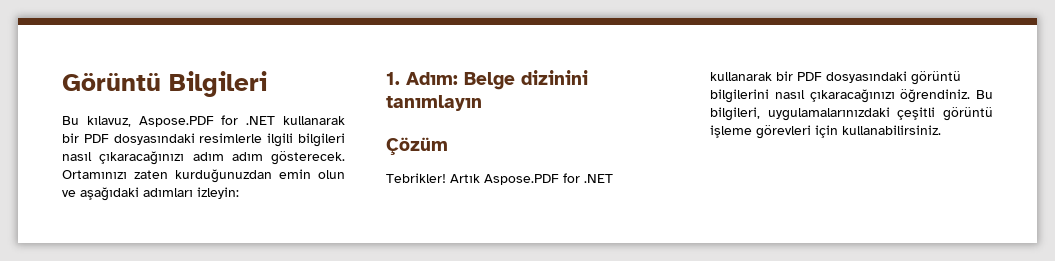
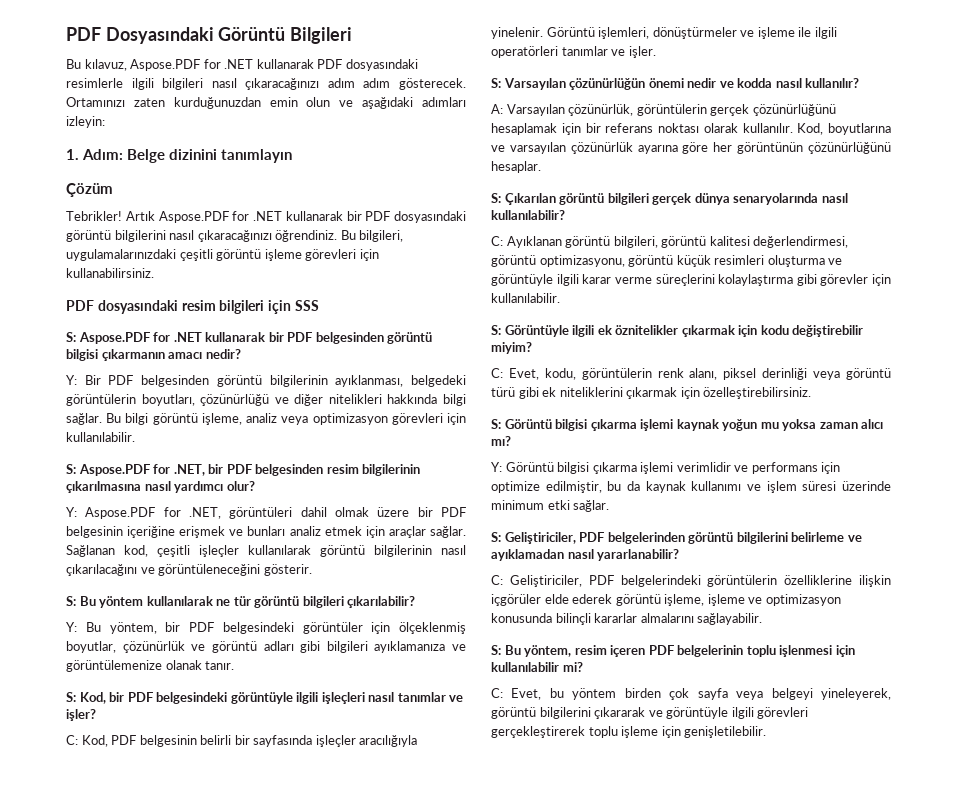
(62, 81) none -> [66,27,214,44] PDF Dosyasındaki
[62,133,79,143] bir -> (314, 64) none
(941, 130) none -> [66,300,319,314] [66,332,433,344] [66,349,241,361] [66,375,466,387] [66,394,466,406] [66,413,466,425] [66,432,135,442] [66,464,421,476] [66,481,255,493] [66,507,466,519] [66,526,466,538] [66,545,466,557] [66,564,312,576] [66,596,416,608] [66,622,466,634] [66,641,466,653] [66,660,235,672] [66,692,464,704] [66,709,96,721] [66,735,418,747] [491,27,837,39] [491,46,656,58] [491,78,860,90] [491,104,836,116] [491,123,891,135] [491,142,891,154] [491,161,541,173] [491,193,848,205] [491,210,565,220] [491,236,849,248] [491,255,843,267] [491,274,891,286] [491,293,560,303] [491,325,864,337] [491,342,532,354] [491,368,892,380] [491,387,812,399] [491,419,884,431] [491,436,511,446] [491,462,841,474] [491,481,891,493] [491,500,610,512] [491,532,862,544] [491,549,680,561] [491,575,891,587] [491,594,841,606] [491,613,763,625] [491,645,855,657] [491,662,583,672] [491,688,892,700] [491,707,809,719] [491,726,767,738] // PDF dosyasındaki resim bilgileri için SSS // S: Aspose.PDF for .NET kullanarak bir PDF belgesinden görüntü bilgisi çıkarmanın amacı nedir? // Y: Bir PDF belgesinden görüntü bilgilerinin ayıklanması, belgedeki görüntülerin boyutları, çözünürlüğü ve diğer nitelikleri hakkında bilgi sağlar. Bu bilgi görüntü işleme, analiz veya optimizasyon görevleri için kullanılabilir. // S: Aspose.PDF for .NET, bir PDF belgesinden resim bilgilerinin çıkarılmasına nasıl yardımcı olur? // Y: Aspose.PDF for .NET, görüntüleri dahil olmak üzere bir PDF belgesinin içeriğine erişmek ve bunları analiz etmek için araçlar sağlar. Sağlanan kod, çeşitli işleçler kullanılarak görüntü bilgilerinin nasıl çıkarılacağını ve görüntüleneceğini gösterir. // S: Bu yöntem kullanılarak ne tür görüntü bilgileri çıkarılabilir? // Y: Bu yöntem, bir PDF belgesindeki görüntüler için ölçeklenmiş boyutlar, çözünürlük ve görüntü adları gibi bilgileri ayıklamanıza ve görüntülemenize olanak tanır. // S: Kod, bir PDF belgesindeki görüntüyle ilgili işleçleri nasıl tanımlar ve işler? // C: Kod, PDF belgesinin belirli bir sayfasında işleçler aracılığıyla yinelenir. Görüntü işlemleri, dönüştürmeler ve işleme ile ilgili operatörleri tanımlar ve işler. // S: Varsayılan çözünürlüğün önemi nedir ve kodda nasıl kullanılır? // A: Varsayılan çözünürlük, görüntülerin gerçek çözünürlüğünü hesaplamak için bir referans noktası olarak kullanılır. Kod, boyutlarına ve varsayılan çözünürlük ayarına göre her görüntünün çözünürlüğünü hesaplar. // S: Çıkarılan görüntü bilgileri gerçek dünya senaryolarında nasıl kullanılabilir? // C: Ayıklanan görüntü bilgileri, görüntü kalitesi değerlendirmesi, görüntü optimizasyonu, görüntü küçük resimleri oluşturma ve görüntüyle ilgili karar verme süreçlerini kolaylaştırma gibi görevler için kullanılabilir. // S: Görüntüyle ilgili ek öznitelikler çıkarmak için kodu değiştirebilir miyim? // C: Evet, kodu, görüntülerin renk alanı, piksel derinliği veya görüntü türü gibi ek niteliklerini çıkarmak için özelleştirebilirsiniz. // S: Görüntü bilgisi çıkarma işlemi kaynak yoğun mu yoksa zaman alıcı mı? // Y: Görüntü bilgisi çıkarma işlemi verimlidir ve performans için optimize edilmiştir, bu da kaynak kullanımı ve işlem süresi üzerinde minimum etki sağlar. // S: Geliştiriciler, PDF belgelerinden görüntü bilgilerini belirleme ve ayıklamadan nasıl yararlanabilir? // C: Geliştiriciler, PDF belgelerindeki görüntülerin özelliklerine ilişkin içgörüler elde ederek görüntü işleme, işleme ve optimizasyon konusunda bilinçli kararlar almalarını sağlayabilir. // S: Bu yöntem, resim içeren PDF belgelerinin toplu işlenmesi için kullanılabilir mi? // C: Evet, bu yöntem birden çok sayfa veya belgeyi yineleyerek, görüntü bilgilerini çıkararak ve görüntüyle ilgili görevleri gerçekleştirerek toplu işleme için genişletilebilir.

